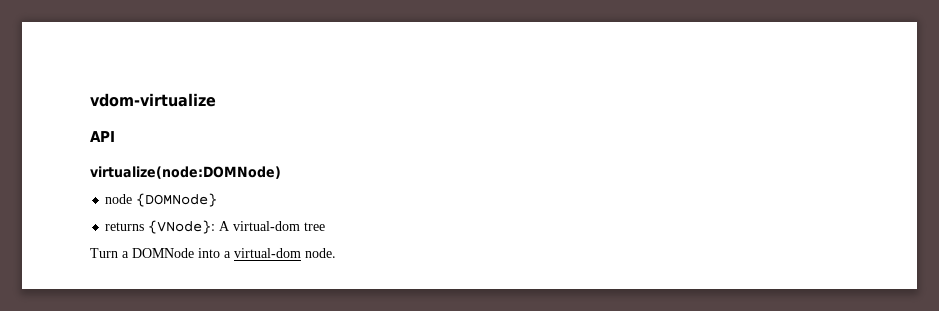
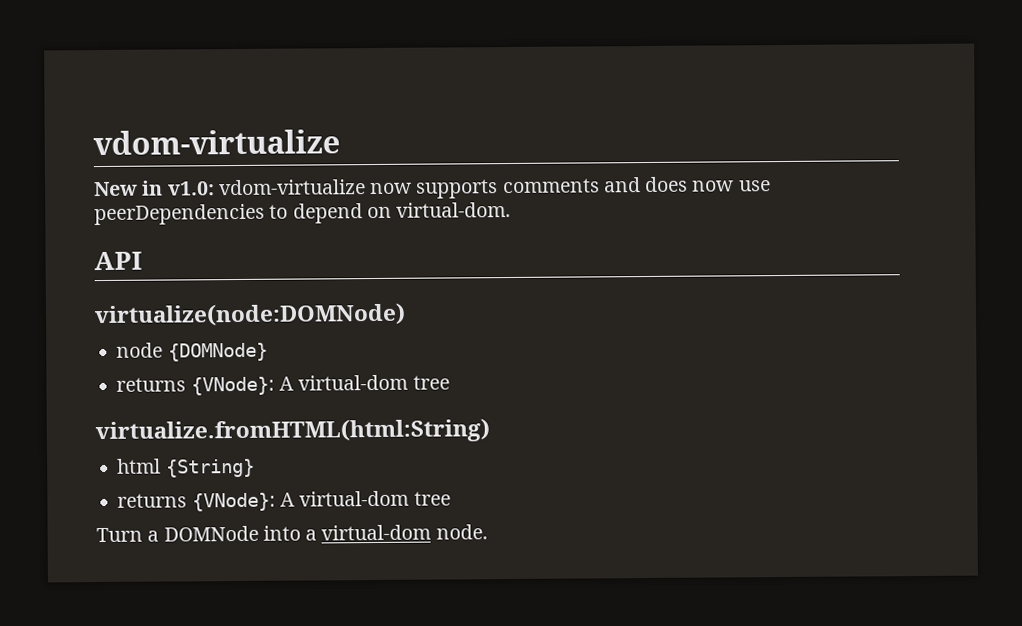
[90,93,216,107] vdom-virtualize -> [93,129,340,156] [94,176,771,199] [94,201,512,226] vdom-virtualize // New in v1.0: vdom-virtualize now supports comments and does now use peerDependencies to depend on virtual-dom.
(326, 226) none -> [95,418,490,445] [117,458,255,478] [117,490,451,512] // virtualize.fromHTML(html:String) // html {String} // returns {VNode}: A virtual-dom tree

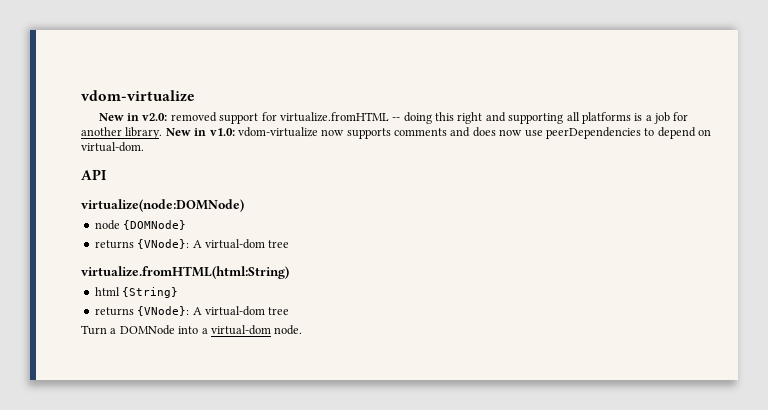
(164, 188) none -> [142,112,689,124] [81,127,207,139] v2.0: removed support for virtualize.fromHTML -- doing this right and supporting all platforms is a job for another library. New in

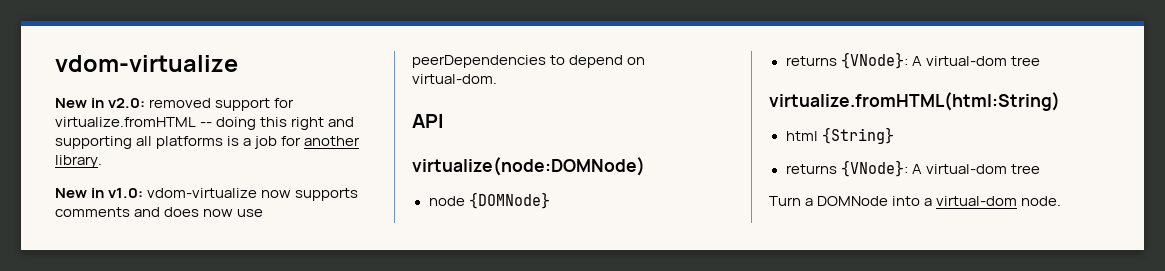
(163, 133) none -> (102, 161) //

